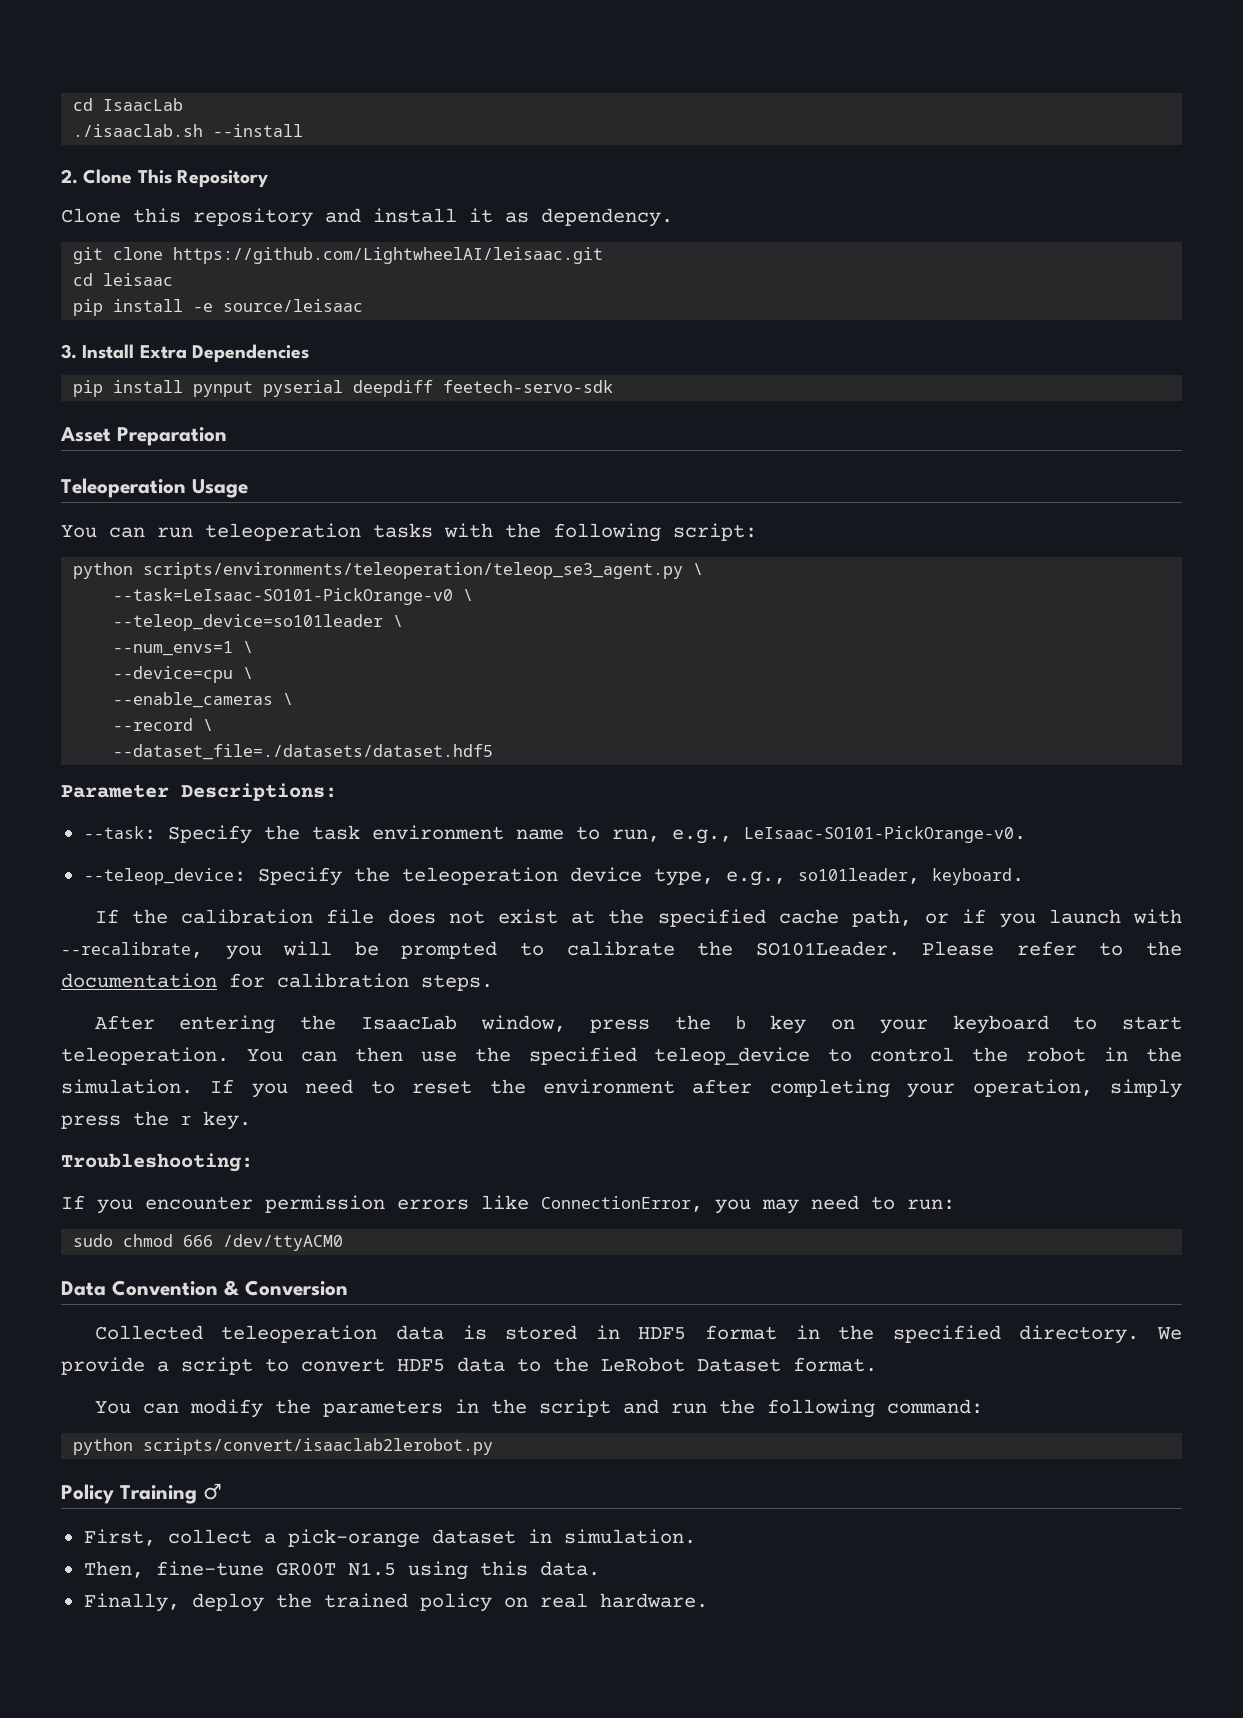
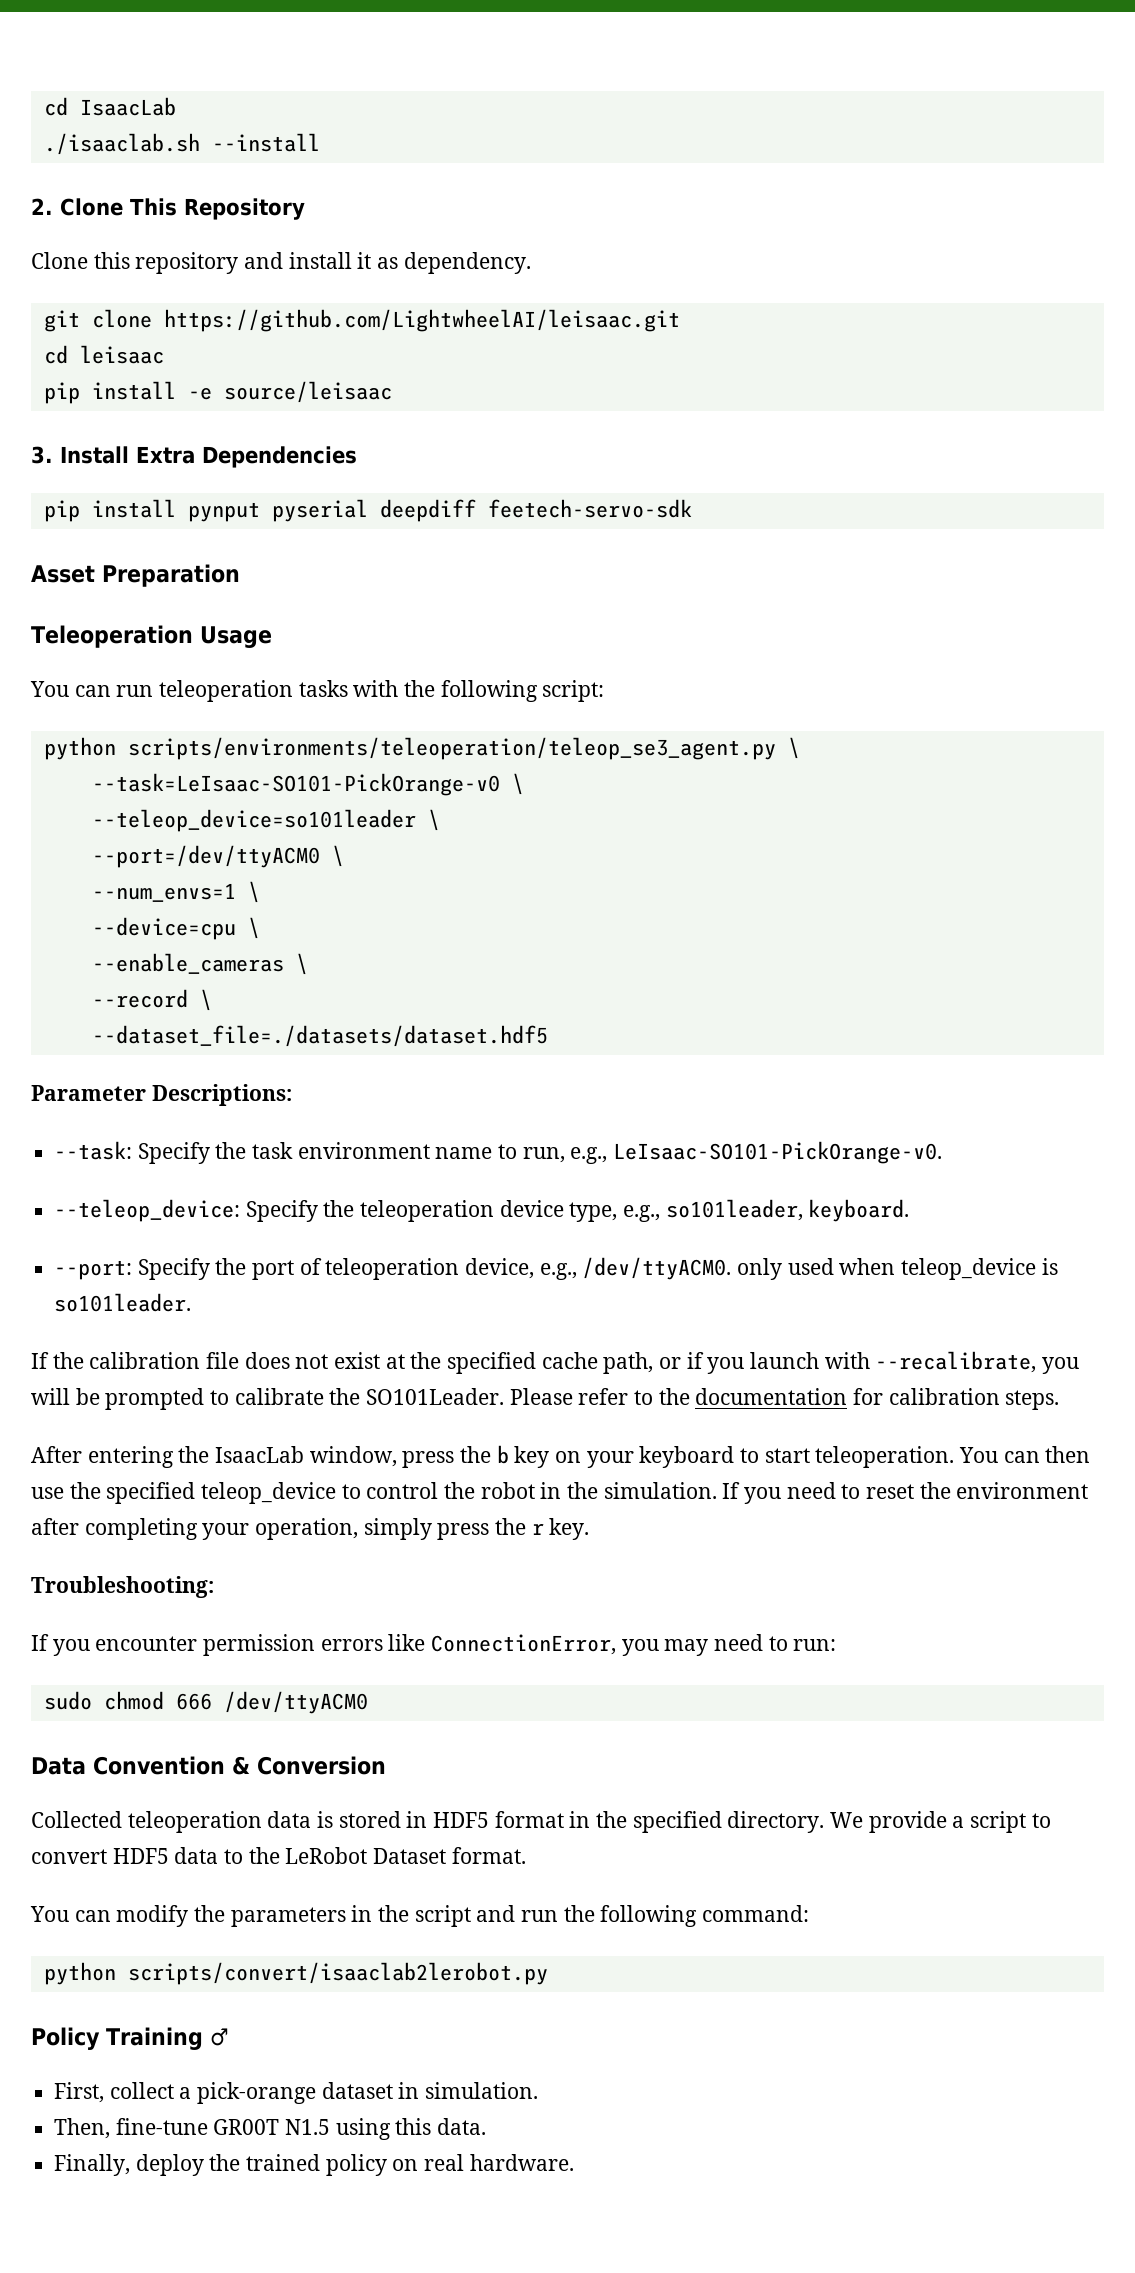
(404, 621) none -> [91,845,344,868] // --port=/dev/ttyACM0 \
(1024, 876) none -> [54,1257,1058,1280] [54,1293,192,1312] // --port: Specify the port of teleoperation device, e.g., /dev/ttyACM0. only used when teleop_device is so101leader.

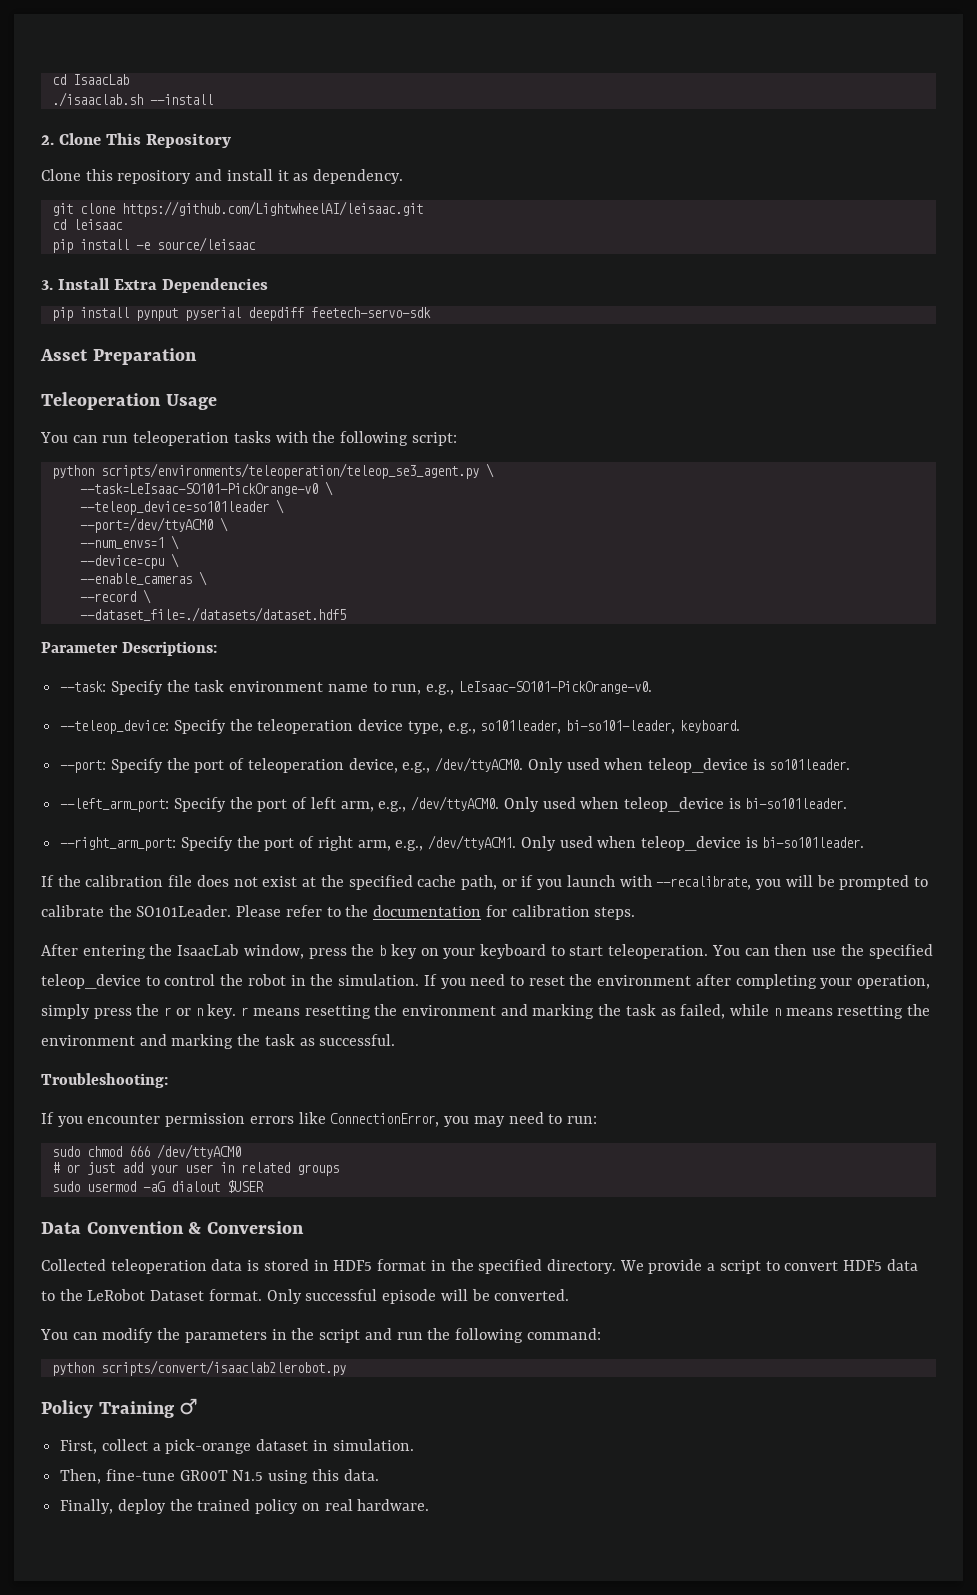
(803, 1210) none -> [566,720,676,734] bi-so101-leader,
[737,1258,783,1280] only -> [527,758,563,773] Only
(192, 1302) none -> [60,796,848,812] [60,835,865,851] // --left_arm_port: Specify the port of left arm, e.g., /dev/ttyACM0. Only used when teleop_device is bi-so101leader. // --right_arm_port: Specify the port of right arm, e.g., /dev/ttyACM1. Only used when teleop_device is bi-so101leader.
(544, 1529) none -> [175,1008,203,1016] or n
(590, 1529) none -> [241,1004,930,1019] [41,1034,396,1049] r means resetting the environment and marking the task as failed, while n means resetting the environment and marking the task as successful.
(368, 1702) none -> [51,1162,339,1176] [51,1180,264,1193] // # or just add your user in related groups // sudo usermod -aG dialout $USER
(526, 1855) none -> [266,1289,570,1304] Only successful episode will be converted.

